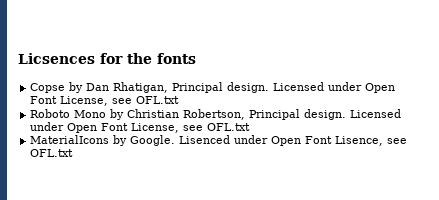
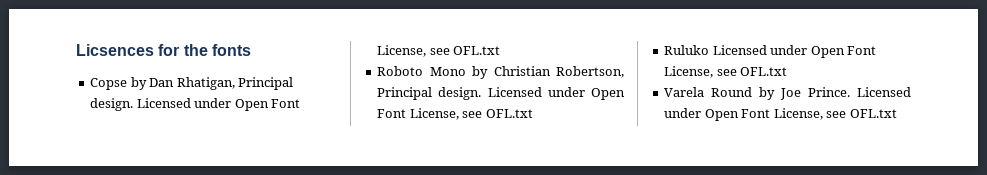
[30,135,408,146] [30,149,74,157] MaterialIcons by Google. Lisenced under Open Font Lisence, see OFL.txt -> [664,45,877,58] [664,66,788,78] [664,87,911,100] [664,108,897,121] Ruluko Licensed under Open Font License, see OFL.txt // Varela Round by Joe Prince. Licensed under Open Font License, see OFL.txt

